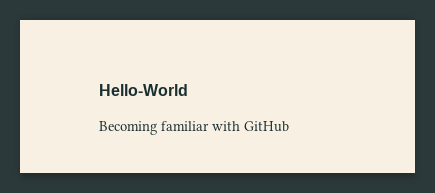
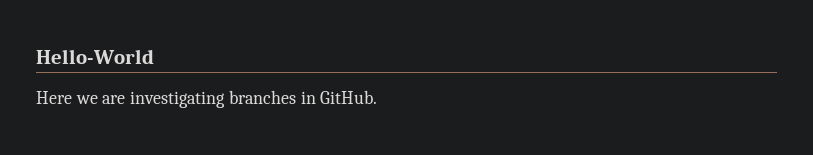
[99,121,289,135] Becoming familiar with GitHub -> [36,90,378,108] Here we are investigating branches in GitHub.

